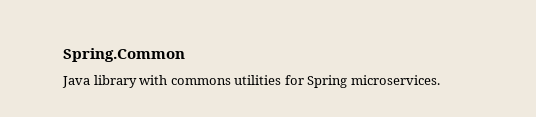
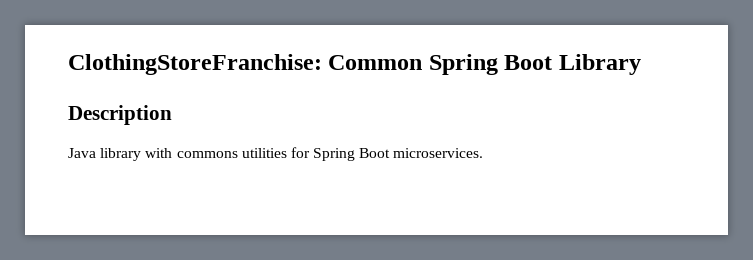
[63,48,185,62] Spring.Common -> [68,54,641,75] [68,105,172,125] ClothingStoreFranchise: Common Spring Boot Library // Description
(348, 81) none -> [359,148,391,158] Boot

